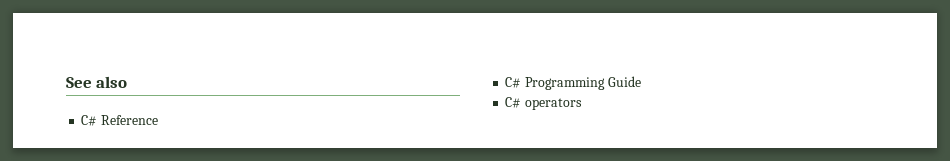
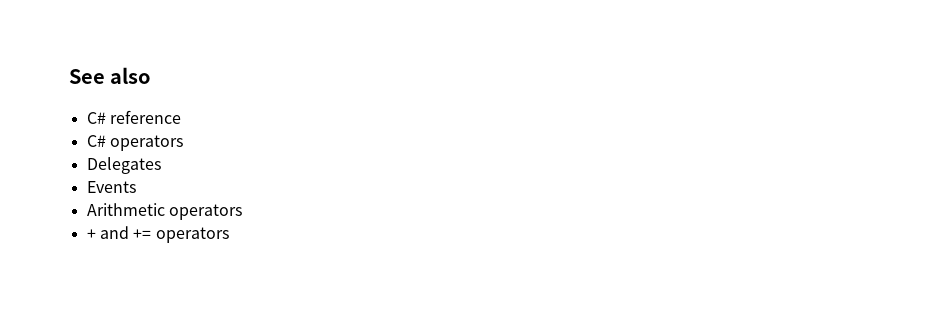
[101,115,159,125] [505,76,641,90] [505,97,522,108] Reference // C# Programming Guide // C# -> [109,110,181,124] [86,135,183,151] [86,157,161,174] [86,181,136,193] [86,203,242,220] [86,226,152,239] reference // C# operators // Delegates // Events // Arithmetic operators // + and +=

